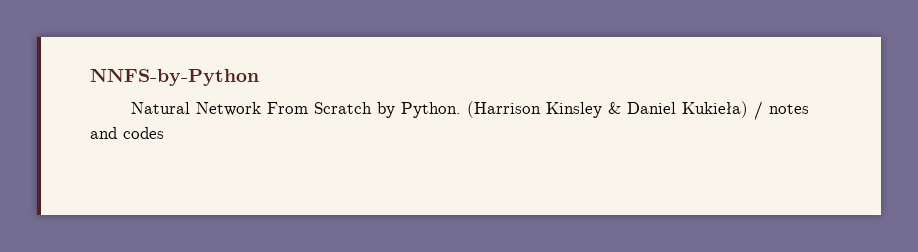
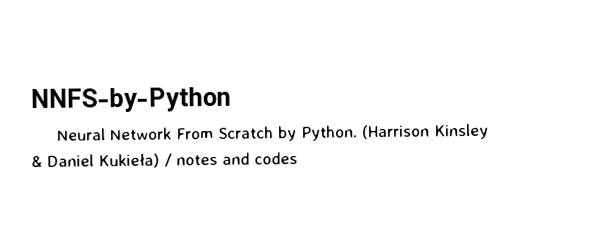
[130,102,190,114] Natural -> [57,128,107,141] Neural

